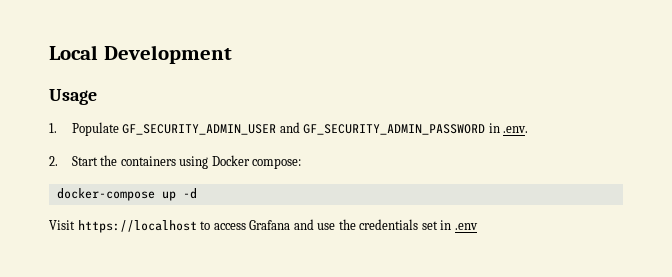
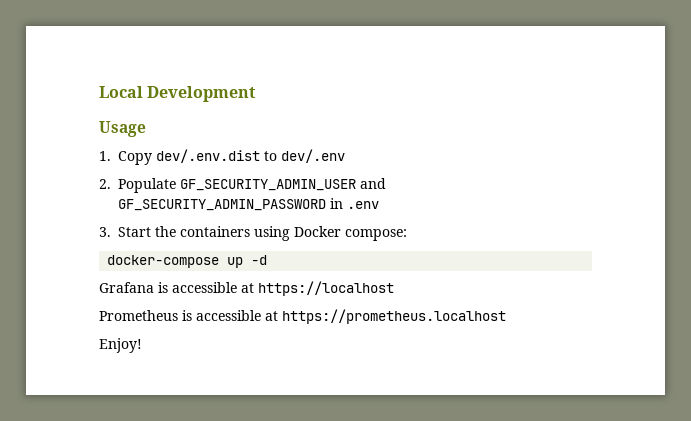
(57, 128) none -> [118,149,345,165] [99,179,111,189] Copy dev/.env.dist to dev/.env // 2.
[503,126,529,133] [49,156,58,166] .env. // 2. -> [347,201,379,209] [99,227,111,237] .env // 3.
[49,219,478,233] Visit https://localhost to access Grafana and use the credentials set in .env -> [99,281,394,296] [99,309,506,324] [99,338,142,353] Grafana is accessible at https://localhost // Prometheus is accessible at https://prometheus.localhost // Enjoy!

